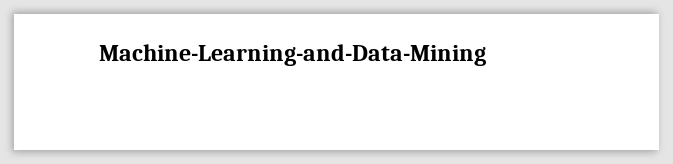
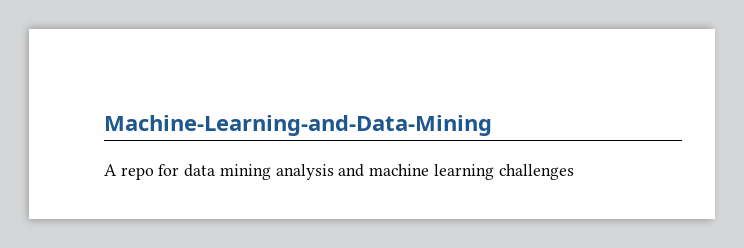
(486, 55) none -> [104,164,574,180] // A repo for data mining analysis and machine learning challenges

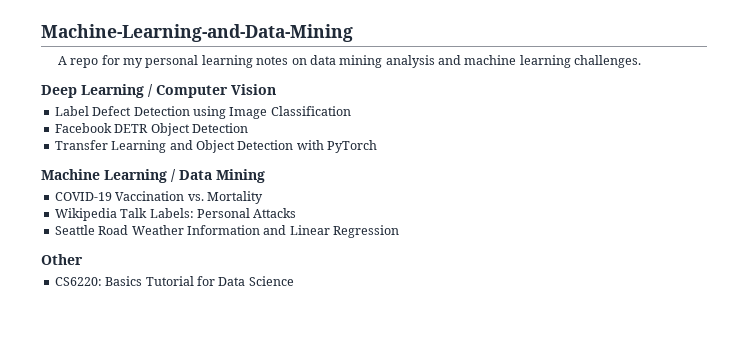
(180, 170) none -> [123,55,307,68] my personal learning notes on
[498,164,574,180] challenges -> [574,55,642,68] [41,84,276,98] [54,106,351,119] [54,123,248,136] [54,140,377,153] [41,169,265,183] [54,191,263,204] [54,208,297,221] [54,225,399,238] [41,254,83,265] [54,276,294,286] challenges. // Deep Learning / Computer Vision // Label Defect Detection using Image Classification // Facebook DETR Object Detection // Transfer Learning and Object Detection with PyTorch // Machine Learning / Data Mining // COVID-19 Vaccination vs. Mortality // Wikipedia Talk Labels: Personal Attacks // Seattle Road Weather Information and Linear Regression // Other // CS6220: Basics Tutorial for Data Science

